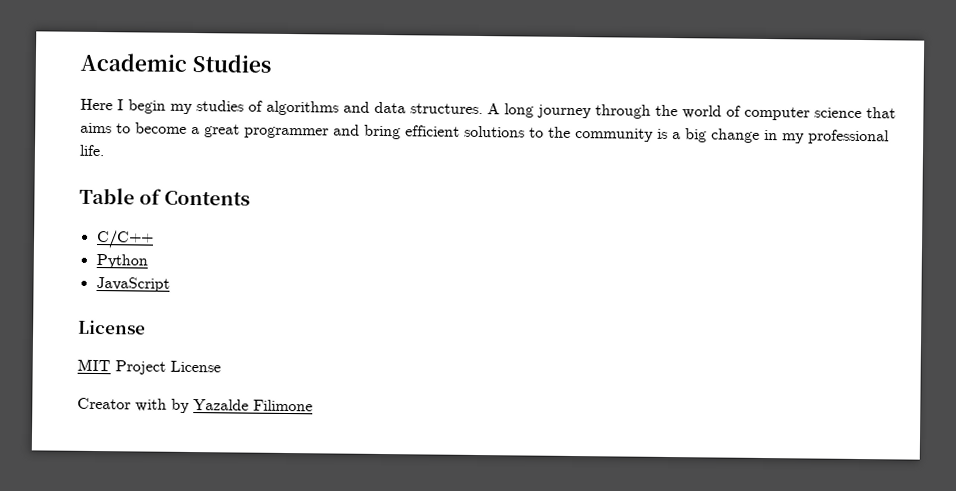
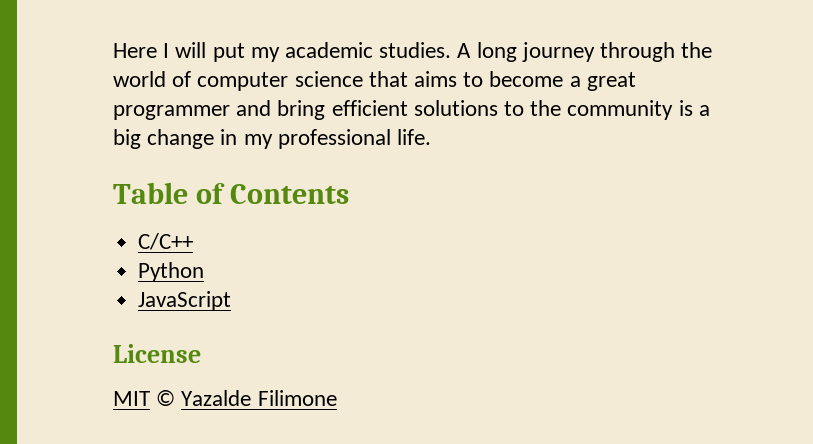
[80,52,271,73] [80,98,483,116] Academic Studies // Here I begin my studies of algorithms and data structures. -> [113,42,452,62] Here I will put my academic studies.
[115,360,221,375] [77,397,190,413] Project License // Creator with by -> [156,390,176,406] ©

